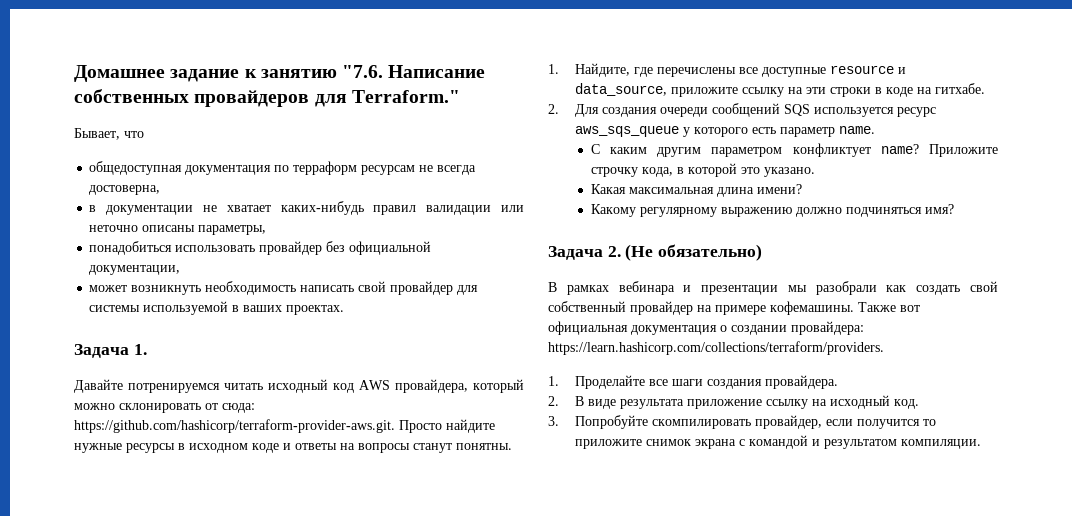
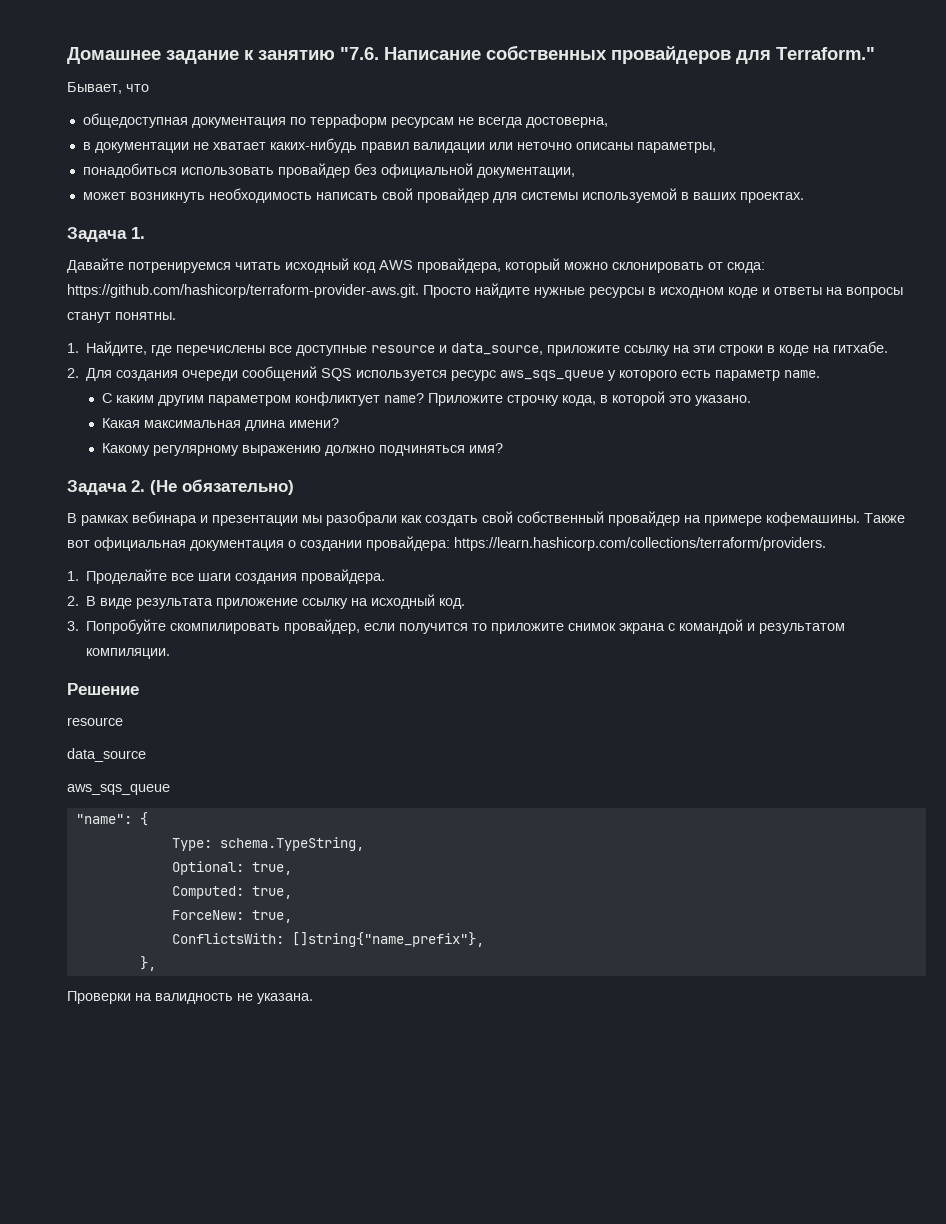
(982, 444) none -> [67,683,139,695] [67,717,123,726] [67,748,146,762] [67,784,170,795] [75,812,148,826] [171,837,364,851] [171,861,292,875] [171,886,292,899] [171,910,292,923] [171,932,484,947] [139,956,156,971] [67,991,313,1004] // Решение // resource // data_source // aws_sqs_queue // "name": { // Type: schema.TypeString, // Optional: true, // Computed: true, // ForceNew: true, // ConflictsWith: []string{"name_prefix"}, // }, // Проверки на валидность не указана.

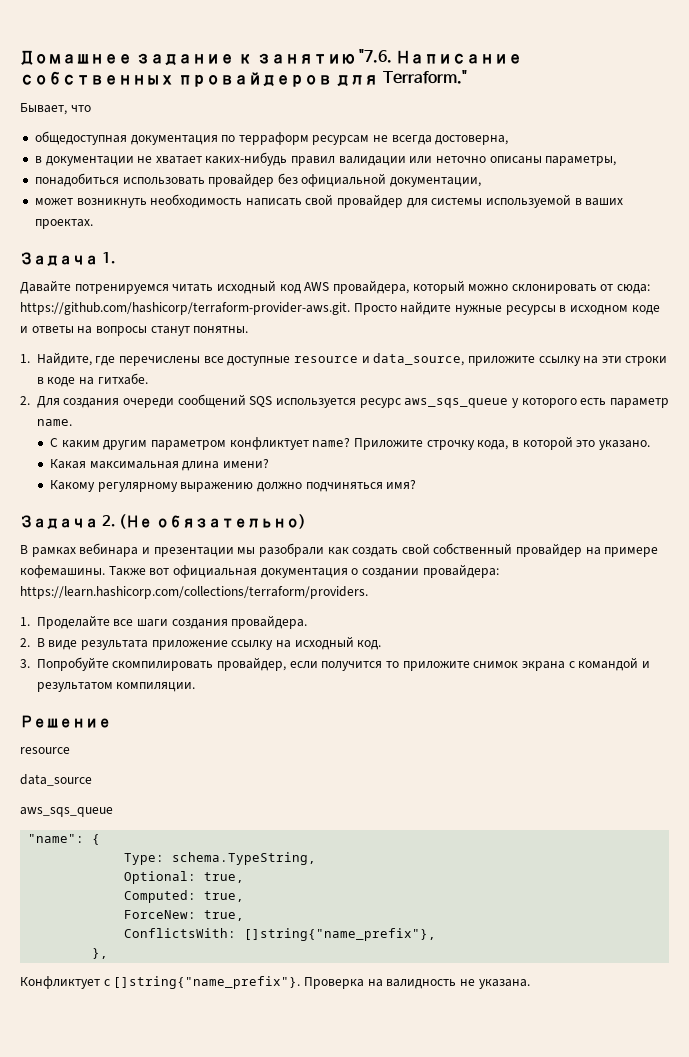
[67,991,131,1004] Проверки -> [20,976,364,989] Конфликтует с []string{"name_prefix"}. Проверка

